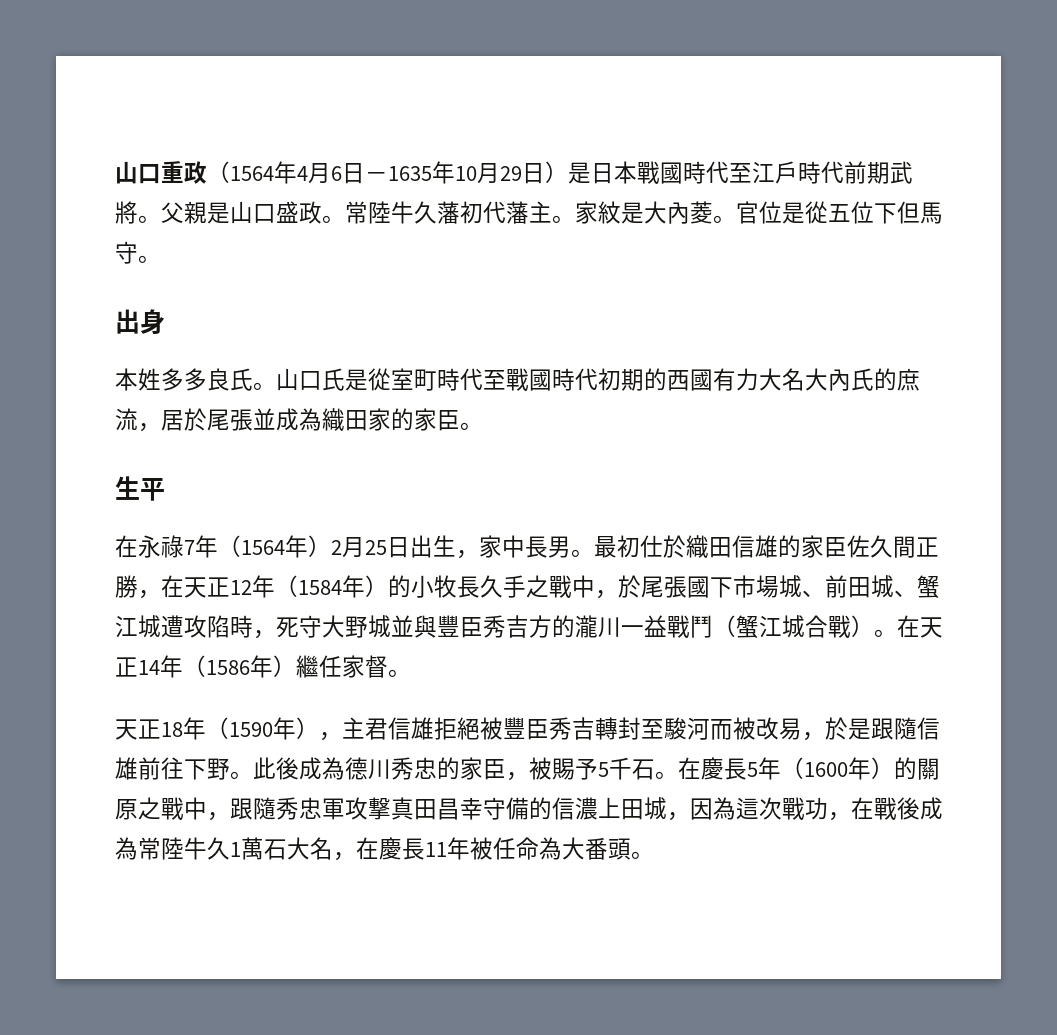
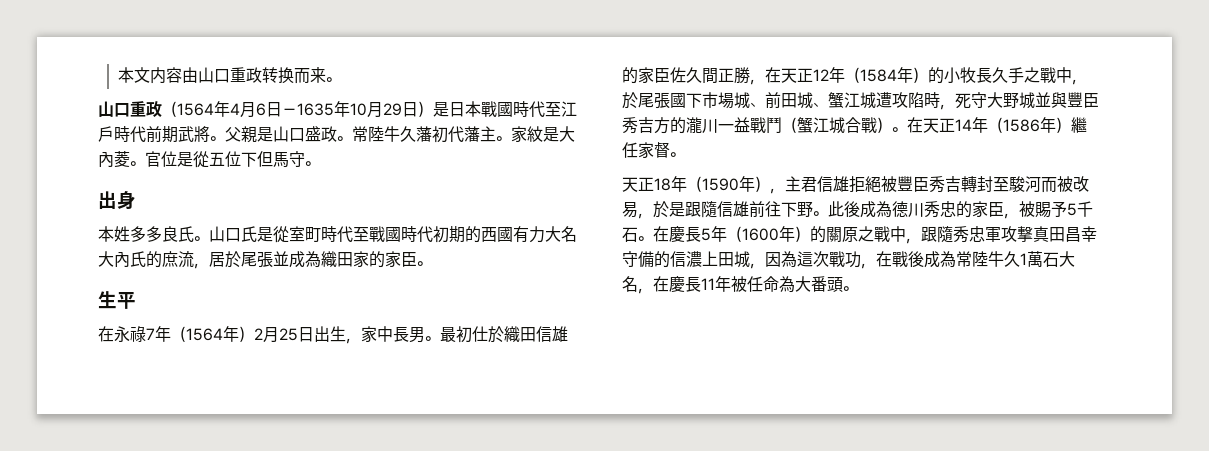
(115, 172) none -> [118,67,342,84] 本文内容由山口重政转换而来。 //

